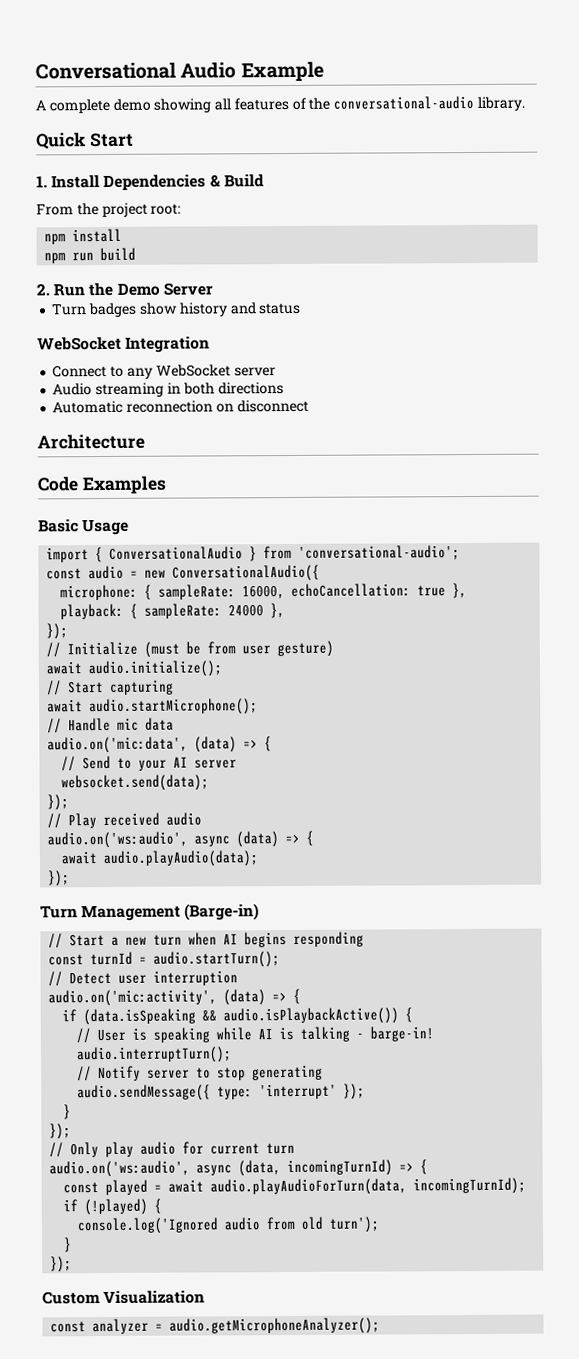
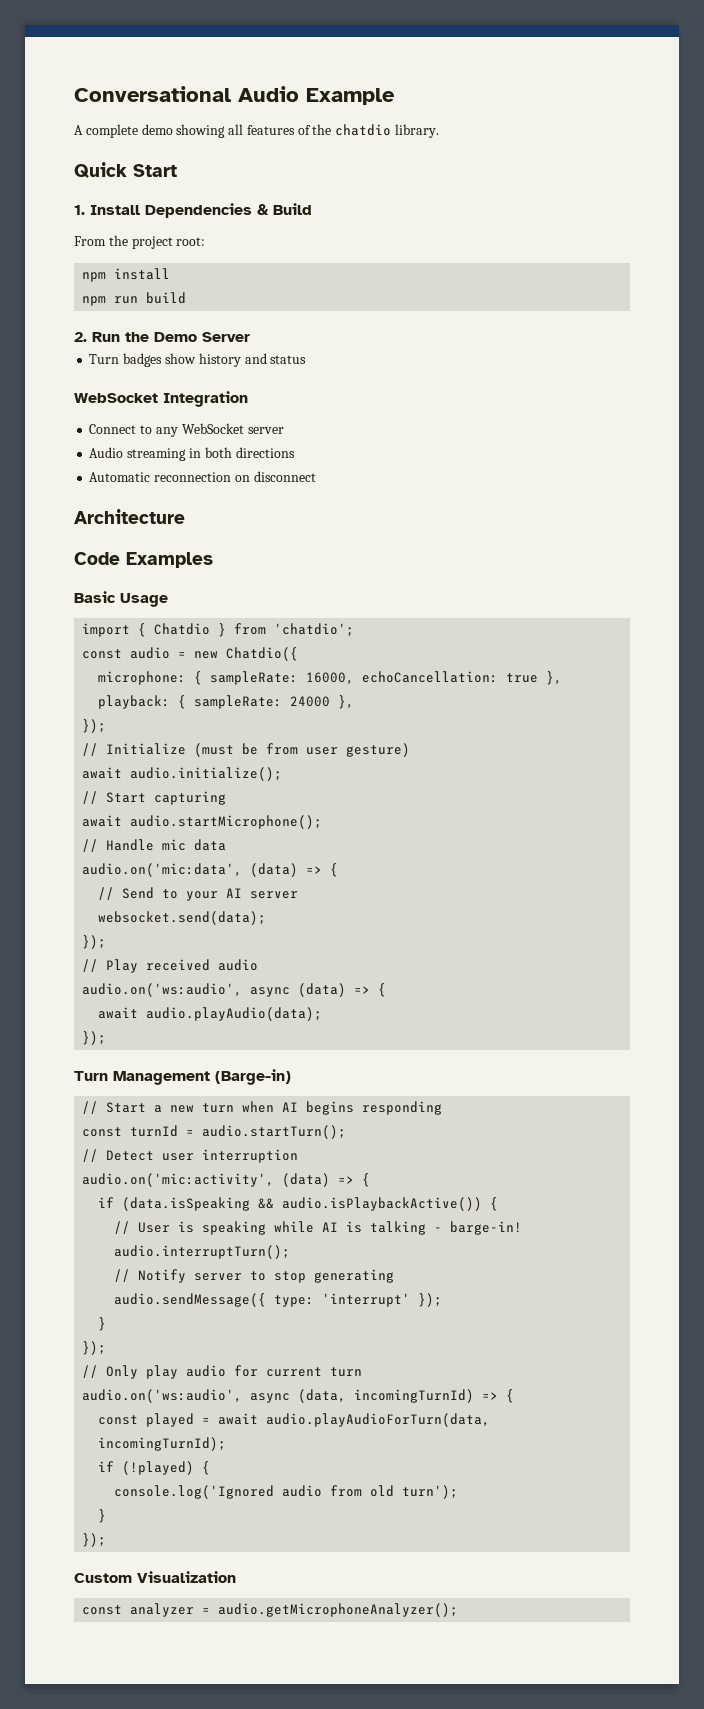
[333,95,475,110] conversational-audio -> [335,124,392,136] chatdio
[109,546,244,560] ConversationalAudio -> [154,623,211,635] Chatdio
[298,545,461,561] 'conversational-audio'; -> [274,623,355,637] 'chatdio';
[172,564,321,582] ConversationalAudio({ -> [226,647,299,661] Chatdio({

